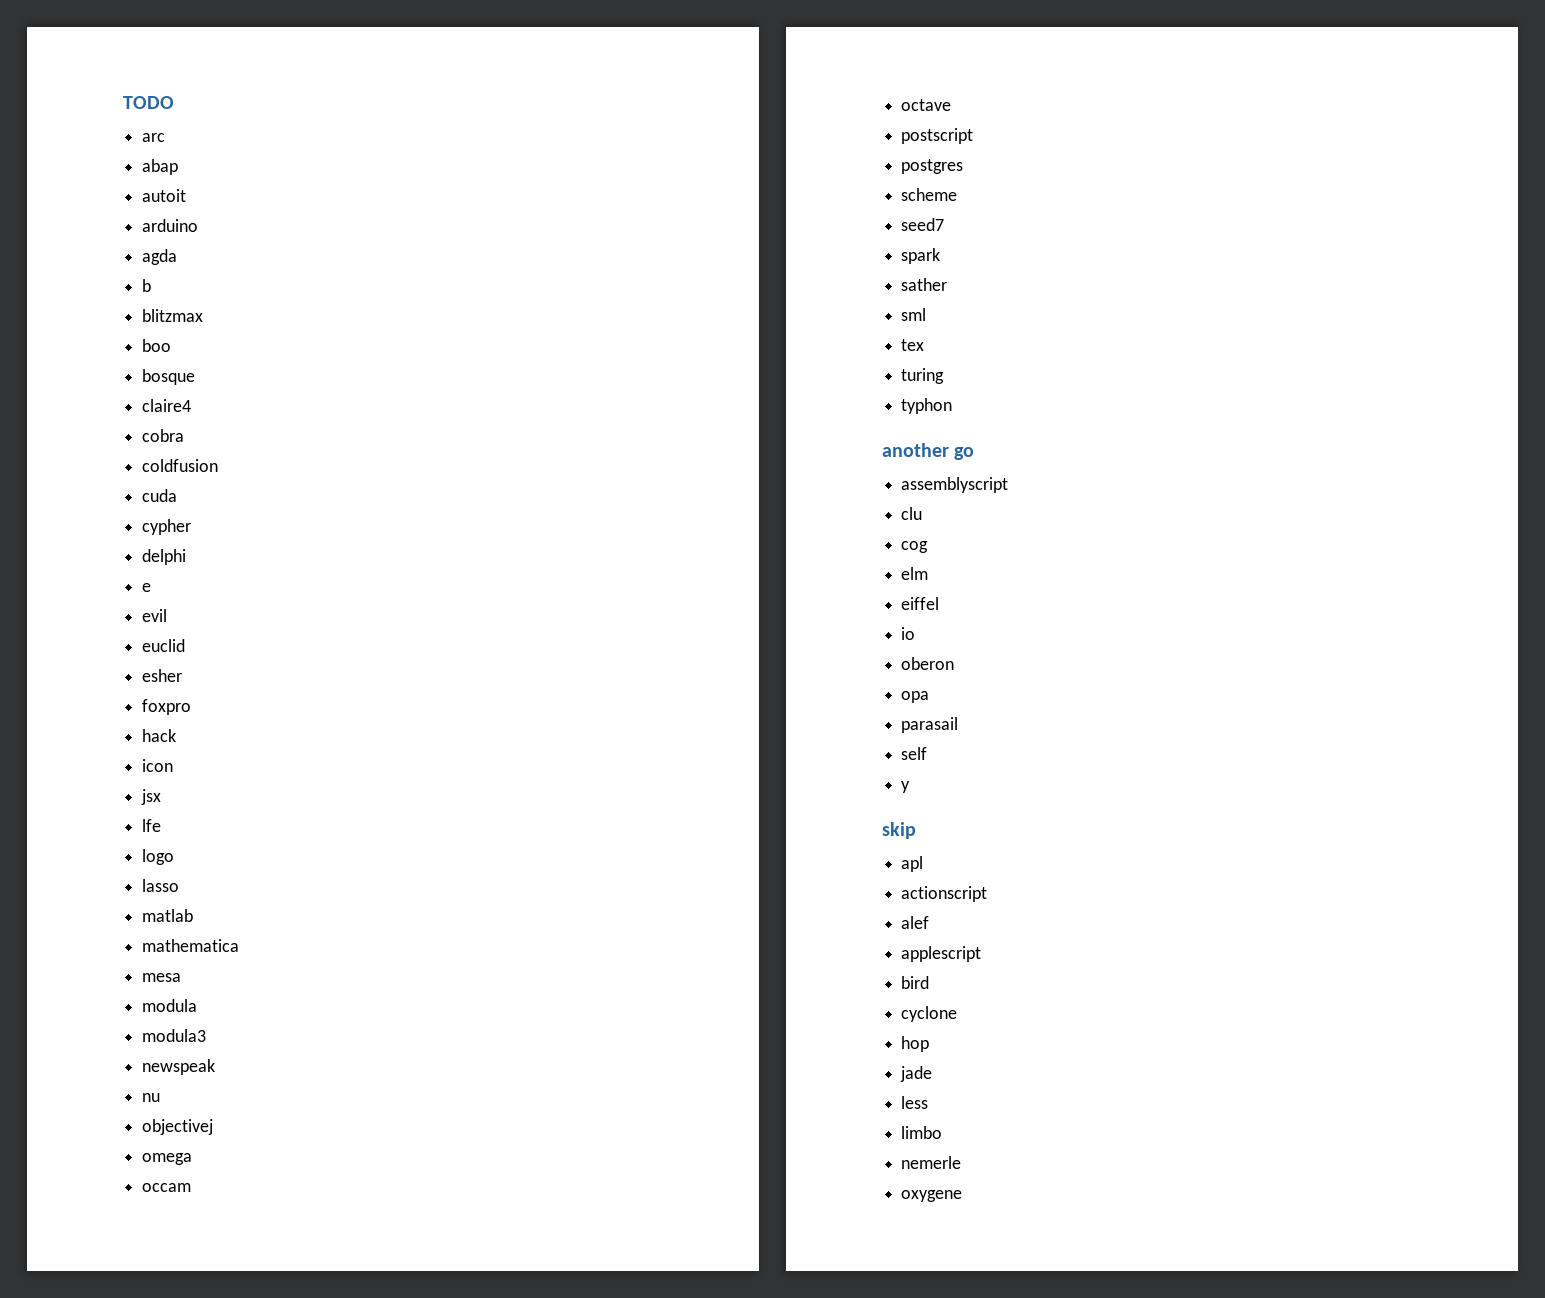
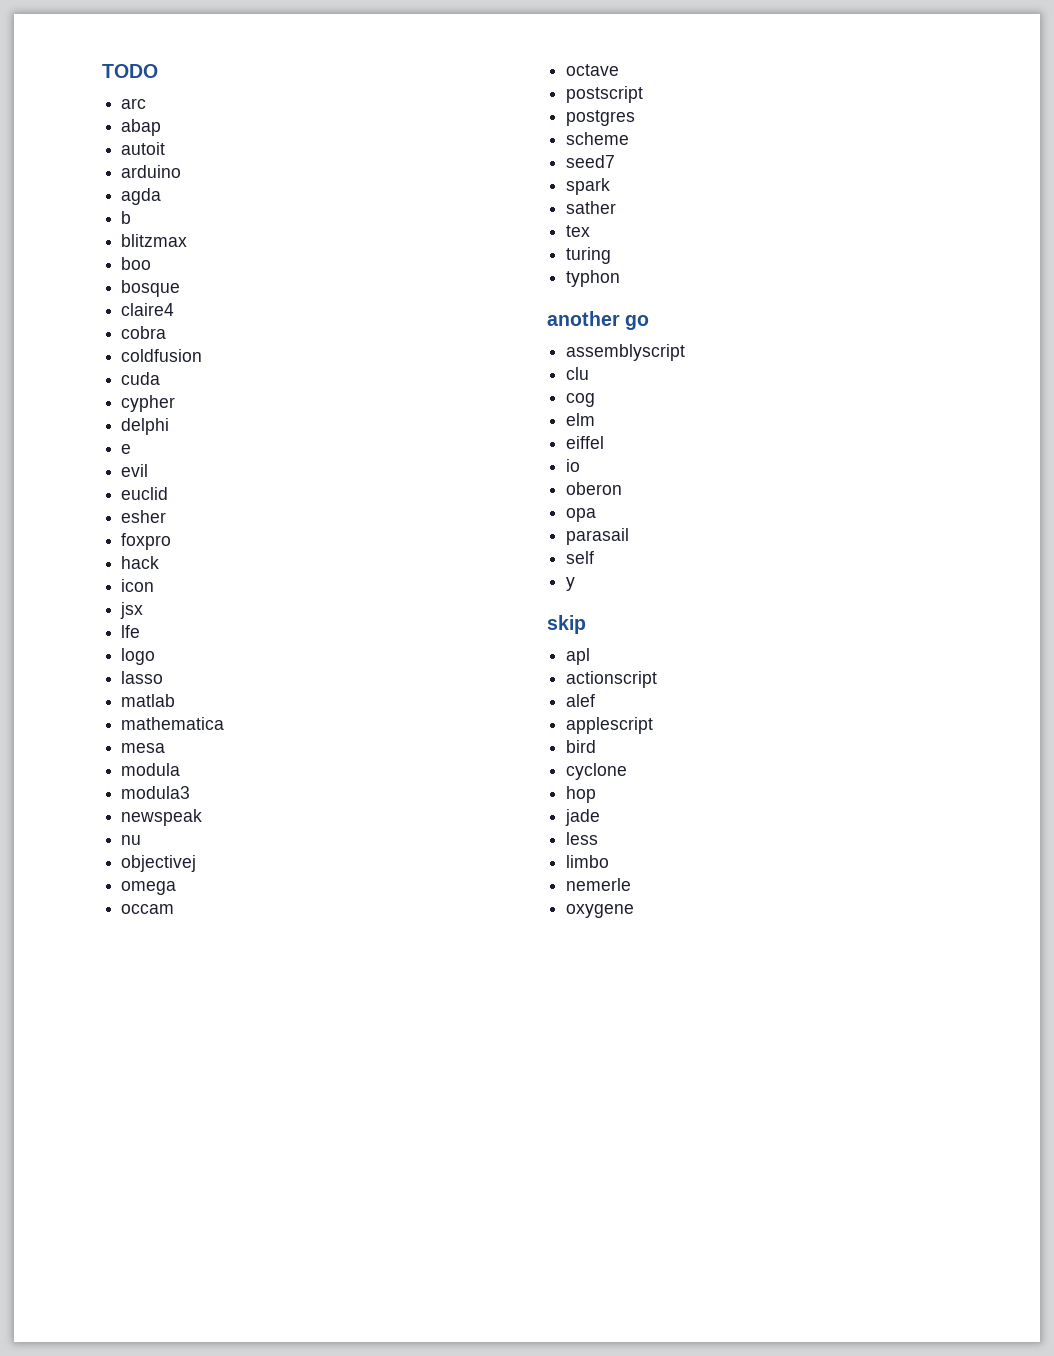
[901,308,927,321] // sml -> (617, 207) none

